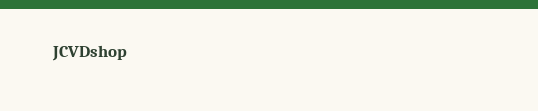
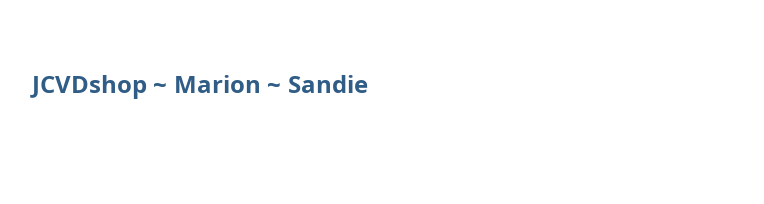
(127, 53) none -> [153,75,368,93] ~ Marion ~ Sandie

